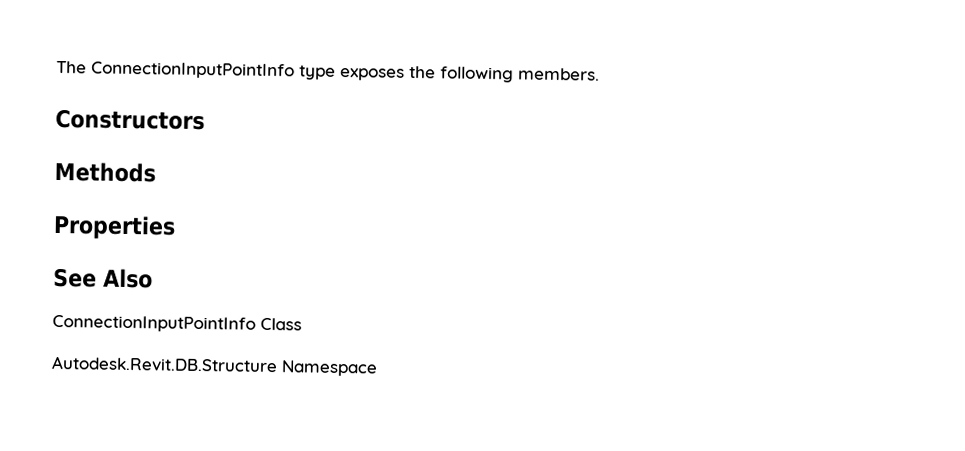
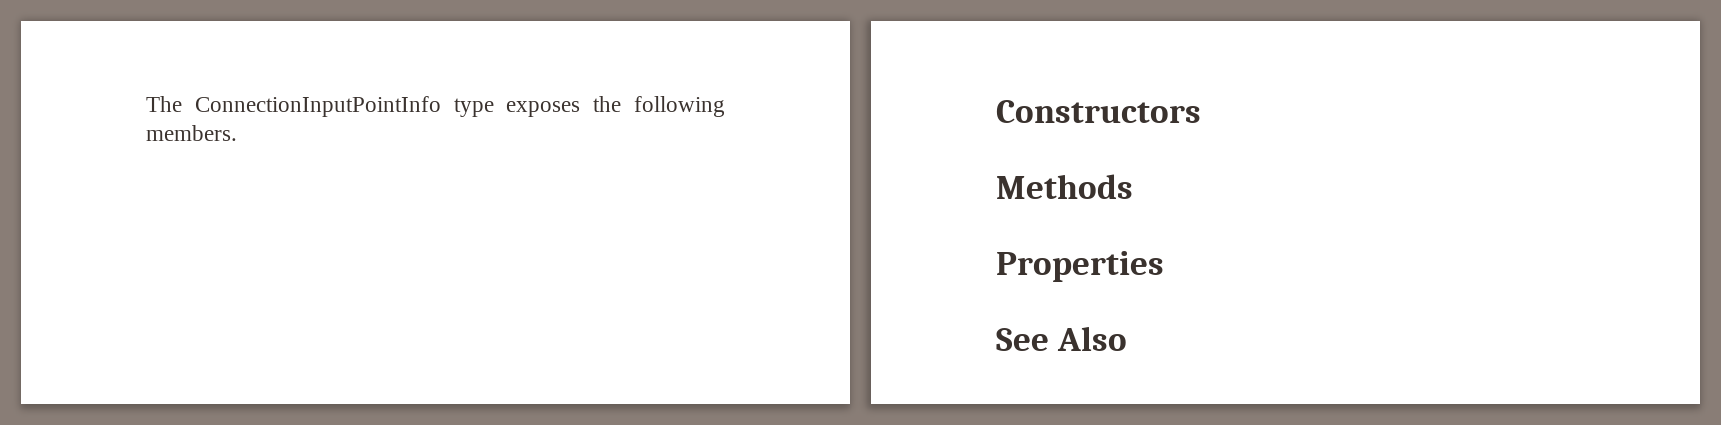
[52,314,302,333] [51,355,378,377] // ConnectionInputPointInfo Class // Autodesk.Revit.DB.Structure Namespace -> (1128, 338) none

